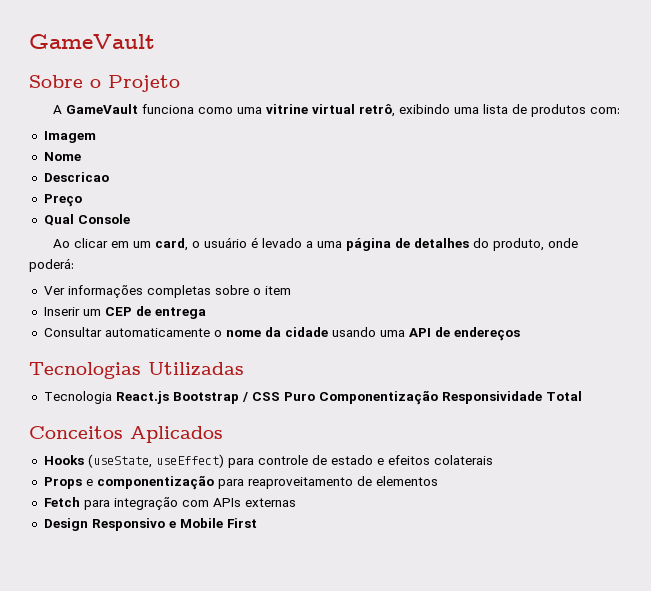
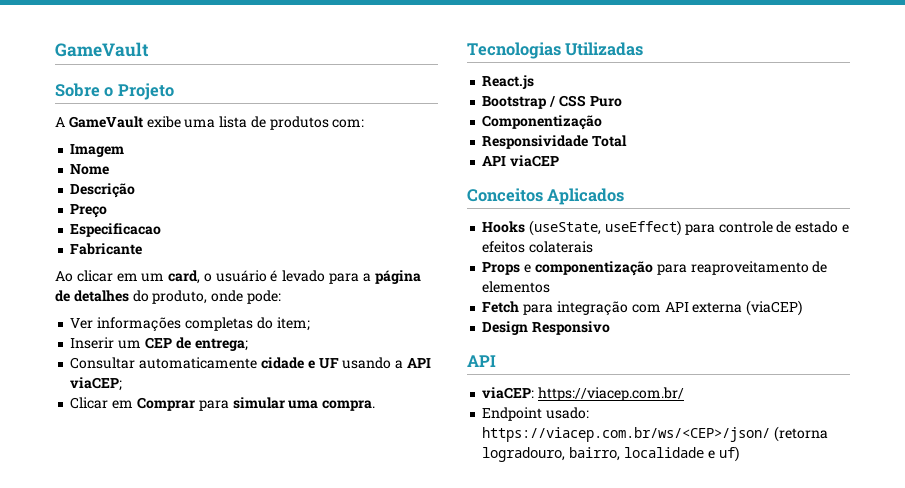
[141,104,450,117] funciona como uma vitrine virtual retrô, exibindo -> [146,116,181,128] exibe
[43,172,109,182] Descricao -> [70,183,136,198] Descrição
[43,214,130,226] Qual Console -> [70,223,162,237] [70,243,143,255] Especificacao // Fabricante
[305,241,342,248] a uma -> [329,273,371,284] para a
[29,258,74,272] poderá: -> [246,290,281,304] pode:
[214,285,291,295] sobre o item -> [256,317,310,331] do item;
[154,307,206,319] entrega -> [194,338,248,351] entrega;
[213,327,520,341] o nome da cidade usando uma API de endereços -> [260,357,431,369] [70,377,123,391] [70,397,376,411] cidade e UF usando a API viaCEP; // Clicar em Comprar para simular uma compra.
[43,391,112,404] Tecnologia -> (644, 49) none
(169, 397) none -> (535, 82) //
(315, 396) none -> (622, 101) //
(438, 397) none -> (603, 122) //
(582, 396) none -> [482,155,560,167] // API viaCEP
[212,498,296,507] APIs externas -> [664,300,803,316] API externa (viaCEP)
[168,518,257,528] e Mobile First -> [467,355,496,367] [482,387,685,401] [482,407,590,421] [482,426,829,442] [482,446,739,462] // API // viaCEP: https://viacep.com.br/ // Endpoint usado: https://viacep.com.br/ws/<CEP>/json/ (retorna logradouro, bairro, localidade e uf)

